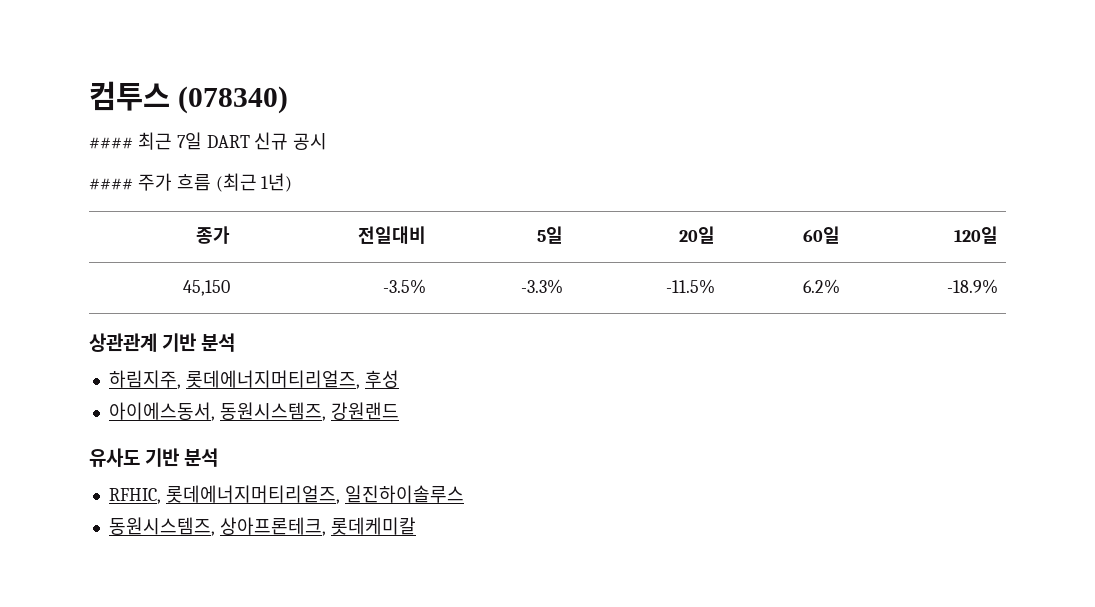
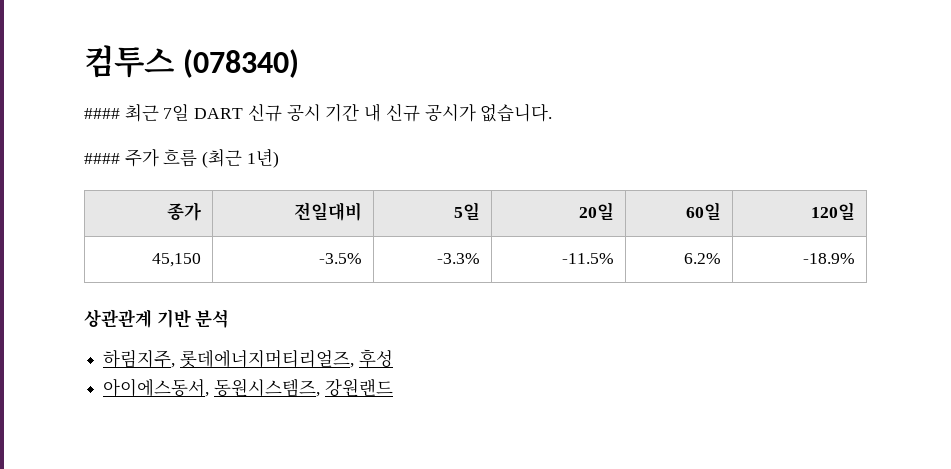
(328, 141) none -> [325,103,553,122] 기간 내 신규 공시가 없습니다.
[89,448,219,467] [108,485,464,504] [108,517,416,536] // 유사도 기반 분석 // RFHIC, 롯데에너지머티리얼즈, 일진하이솔루스 // 동원시스템즈, 상아프론테크, 롯데케미칼 -> (393, 387) none

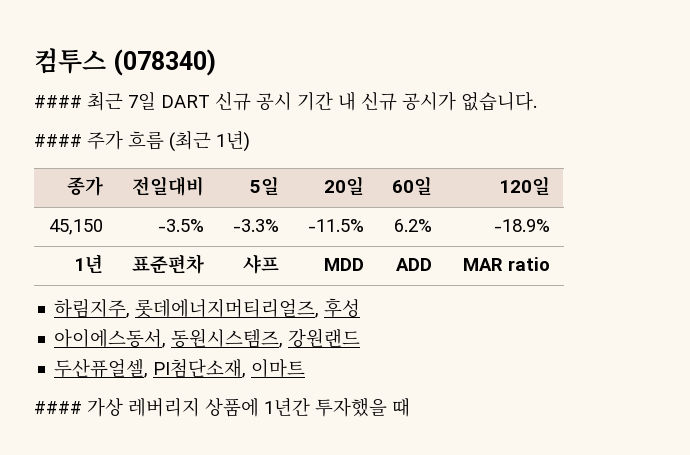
[84,309,230,328] // 상관관계 기반 분석 -> [74,254,104,273] [132,254,205,274] [243,254,280,274] [324,258,365,271] [396,258,433,271] [463,257,551,271] // 1년 | 표준편차 | 샤프 | MDD | ADD | MAR ratio
(393, 387) none -> [54,358,306,378] [34,397,410,417] // 두산퓨얼셀, PI첨단소재, 이마트 // #### 가상 레버리지 상품에 1년간 투자했을 때

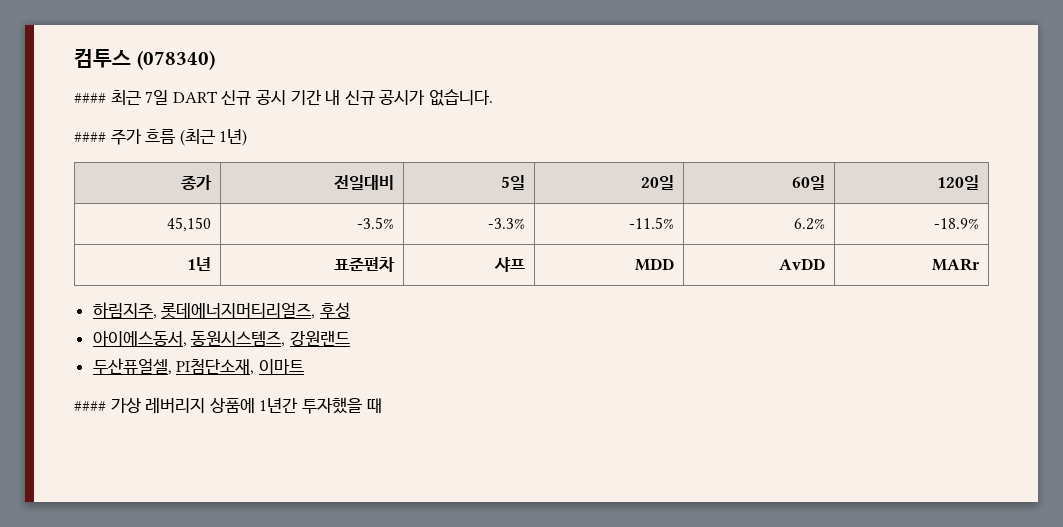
[396,258,433,271] [463,257,551,271] ADD | MAR ratio -> [778,258,825,270] [931,258,980,271] AvDD | MARr

